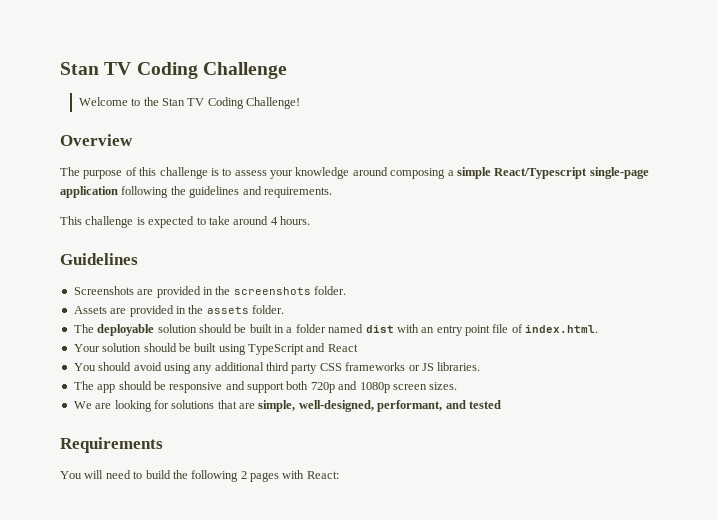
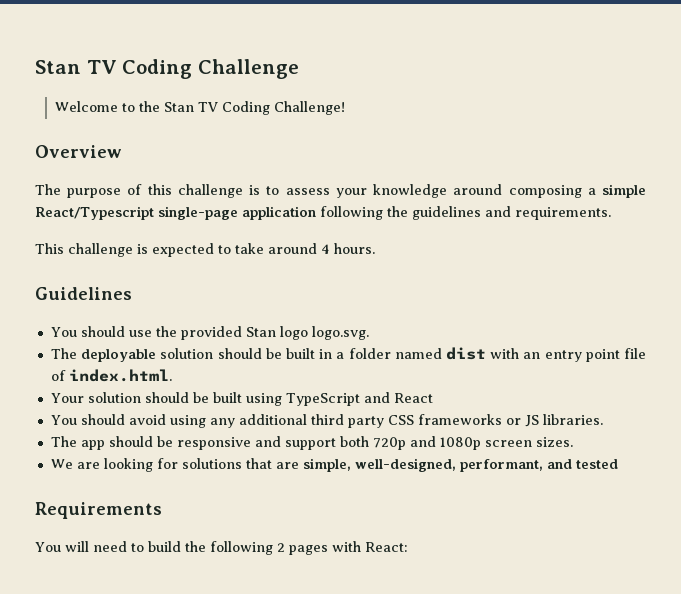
[73,286,346,298] [73,305,284,317] Screenshots are provided in the screenshots folder. // Assets are provided in the assets folder. -> [50,326,369,340] You should use the provided Stan logo logo.svg.

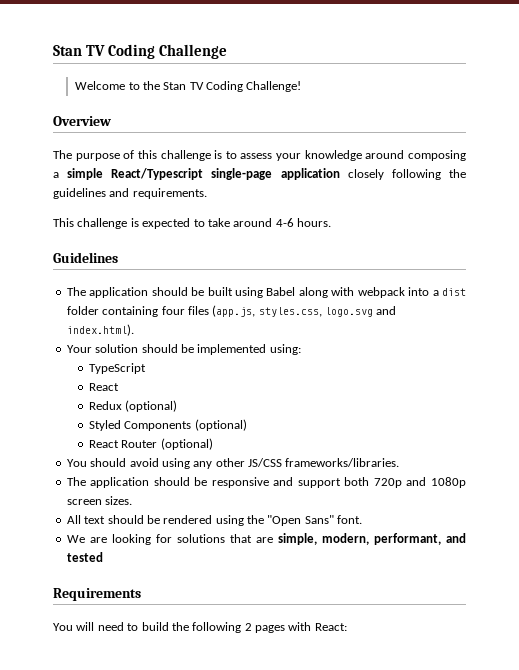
(316, 213) none -> [347,169,384,180] closely
[321,244,330,254] 4 -> [275,218,294,227] 4-6
[50,326,369,340] [50,347,646,362] [50,369,172,382] // You should use the provided Stan logo logo.svg. // The deployable solution should be built in a folder named dist with an entry point file of index.html. -> [66,287,466,298] [66,305,397,317] [66,324,134,336] // The application should be built using Babel along with webpack into a dist folder containing four files (app.js, styles.css, logo.svg and index.html).
[212,392,282,406] built using -> [197,344,301,355] implemented using: //
[363,392,433,403] and React -> [88,383,119,391] [88,400,178,412] [88,419,247,431] [88,438,213,450] // React // Redux (optional) // Styled Components (optional) // React Router (optional)
[238,414,603,428] [50,436,105,450] additional third party CSS frameworks or JS libraries. // The app -> [215,458,400,467] [66,477,150,488] other JS/CSS frameworks/libraries. // The application
(573, 442) none -> [66,515,363,526] // All text should be rendered using the "Open Sans" font.
[354,458,456,472] well-designed, -> [321,533,369,545] modern,

